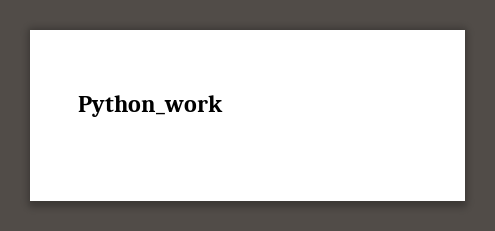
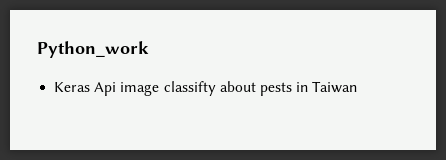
(223, 106) none -> [54,81,358,96] // Keras Api image classifty about pests in Taiwan

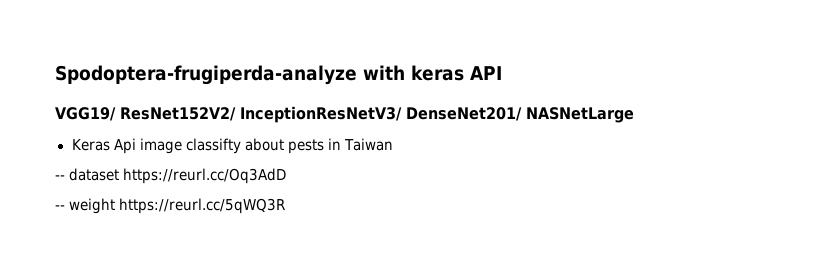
[37,41,149,58] Python_work -> [55,65,502,85] [55,106,634,123] Spodoptera-frugiperda-analyze with keras API // VGG19/ ResNet152V2/ InceptionResNetV3/ DenseNet201/ NASNetLarge
(358, 87) none -> [55,168,287,184] [55,198,286,214] // -- dataset https://reurl.cc/Oq3AdD // -- weight https://reurl.cc/5qWQ3R

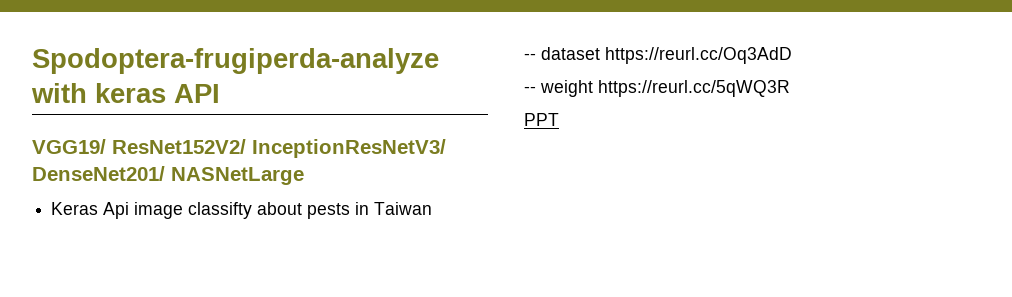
(286, 206) none -> [524,113,559,126] // PPT

